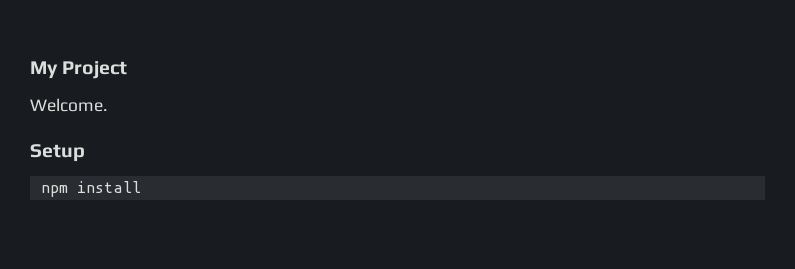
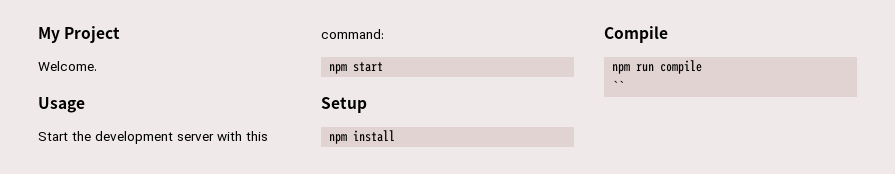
[30,144,85,162] [40,181,141,197] Setup // npm install -> [38,97,85,113] [38,131,268,144] [321,29,384,39] [329,62,384,74] [321,97,367,113] [329,130,396,144] [604,26,668,43] [612,60,703,74] [612,80,625,91] Usage // Start the development server with this command: // npm start // Setup // npm install // Compile // npm run compile // ``

